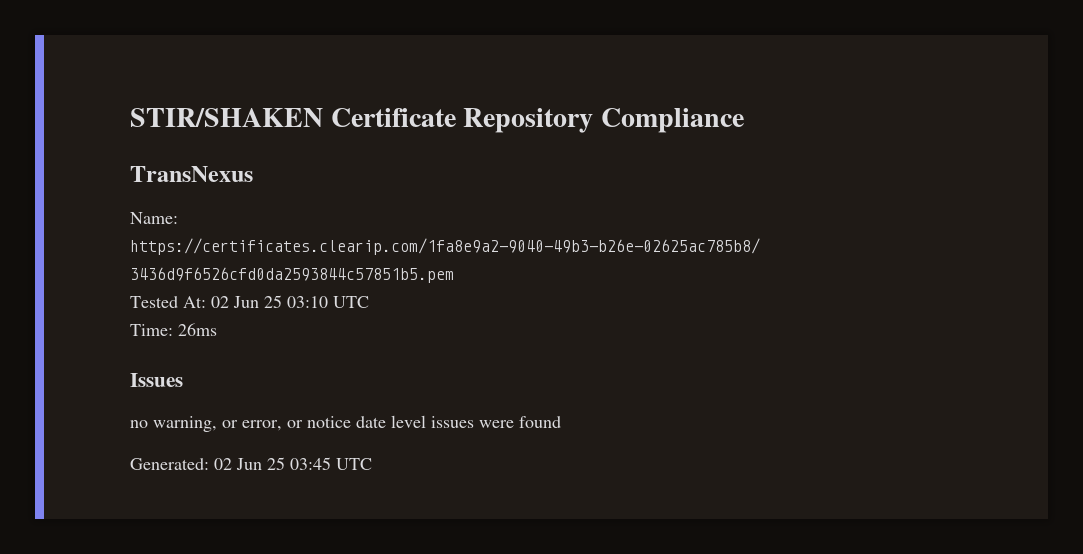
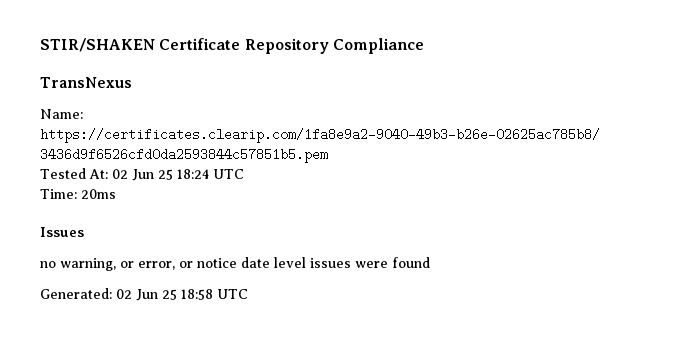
[287,296,328,308] 03:10 -> [176,169,209,179] 18:24
[178,323,217,336] 26ms -> [81,189,116,199] 20ms
[290,457,331,470] 03:45 -> [181,289,213,300] 18:58

